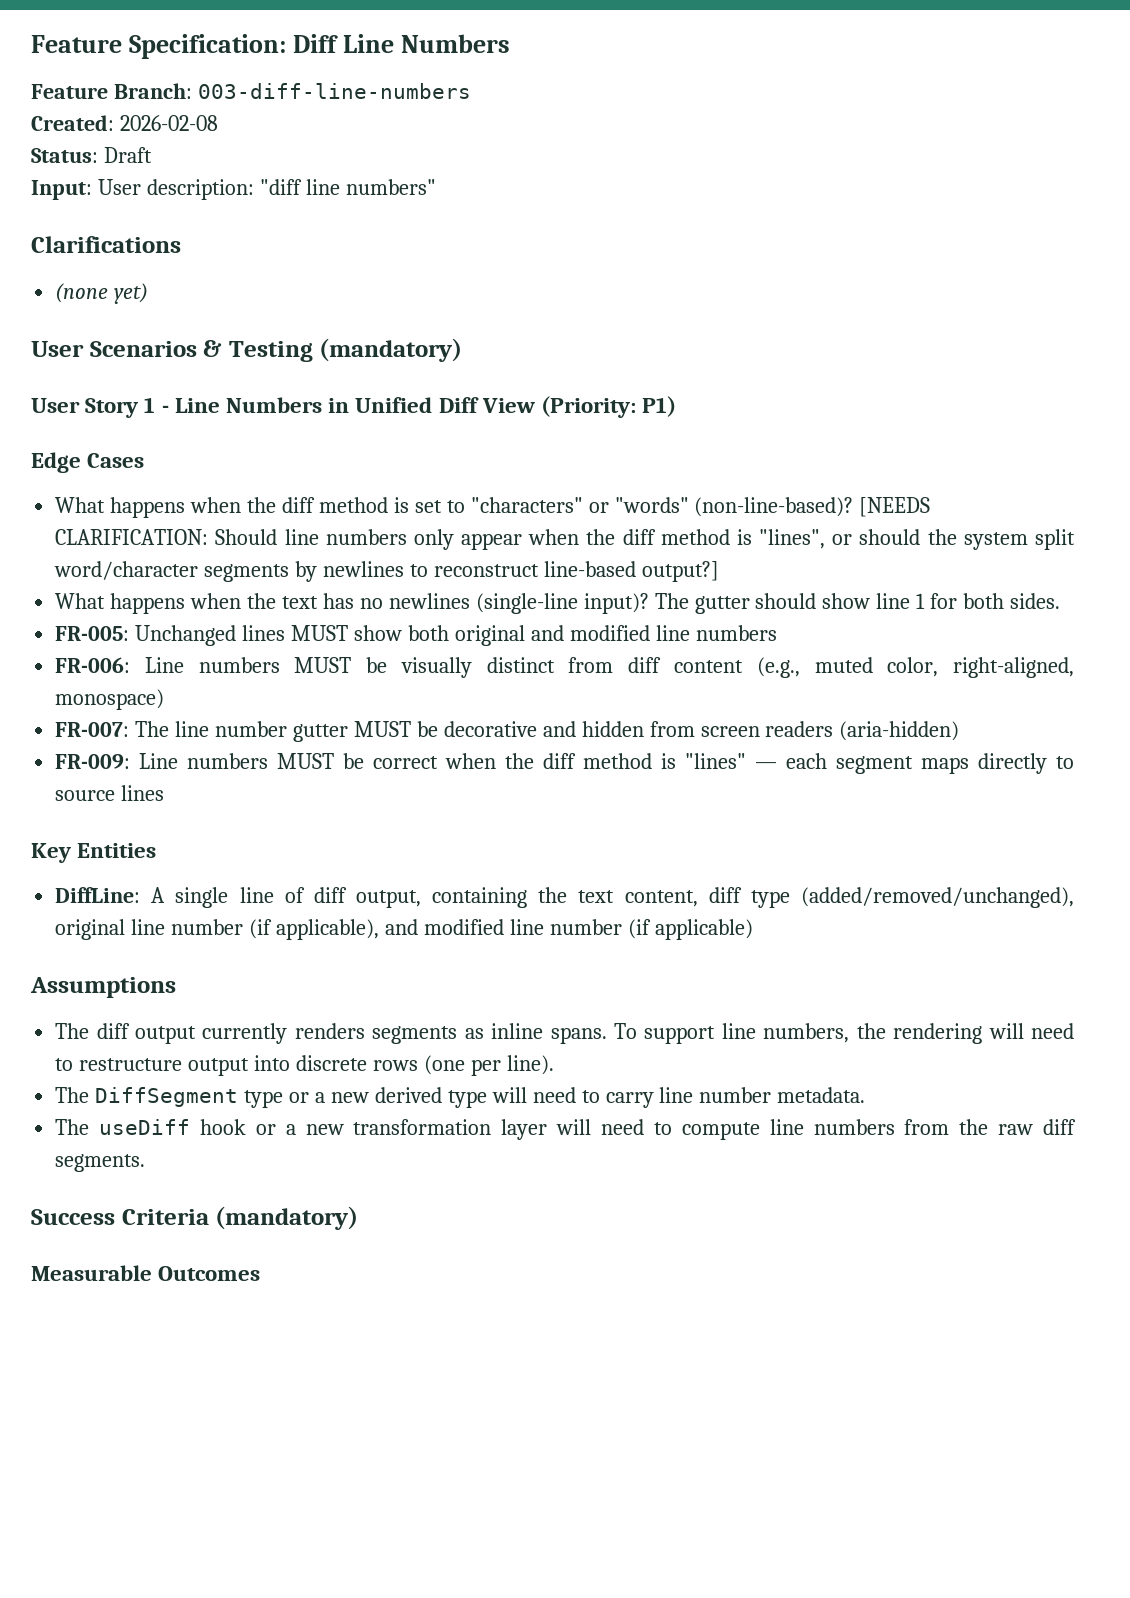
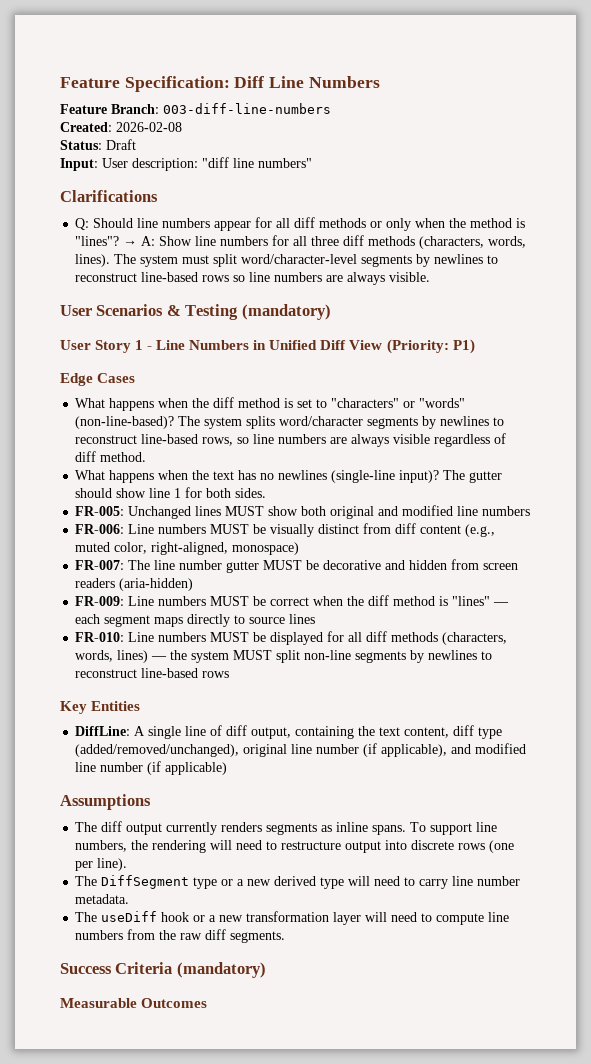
[55,283,149,304] (none yet) -> [75,217,526,231] [75,235,527,249] [75,254,499,267] [75,272,431,285] Q: Should line numbers appear for all diff methods or only when the method is "lines"? → A: Show line numbers for all three diff methods (characters, words, lines). The system must split word/character-level segments by newlines to reconstruct line-based rows so line numbers are always visible.
[859,497,931,517] [55,529,1075,550] [NEEDS CLARIFICATION: Should line numbers only appear when the diff method is "lines", or should the system split -> [178,416,276,429] The system splits
[641,561,719,582] output?] -> [202,433,507,447] [75,451,147,462] rows, so line numbers are always visible regardless of diff method.
(165, 793) none -> [75,631,508,645] [75,650,493,663] [75,668,230,678] // FR-010: Line numbers MUST be displayed for all diff methods (characters, words, lines) — the system MUST split non-line segments by newlines to reconstruct line-based rows

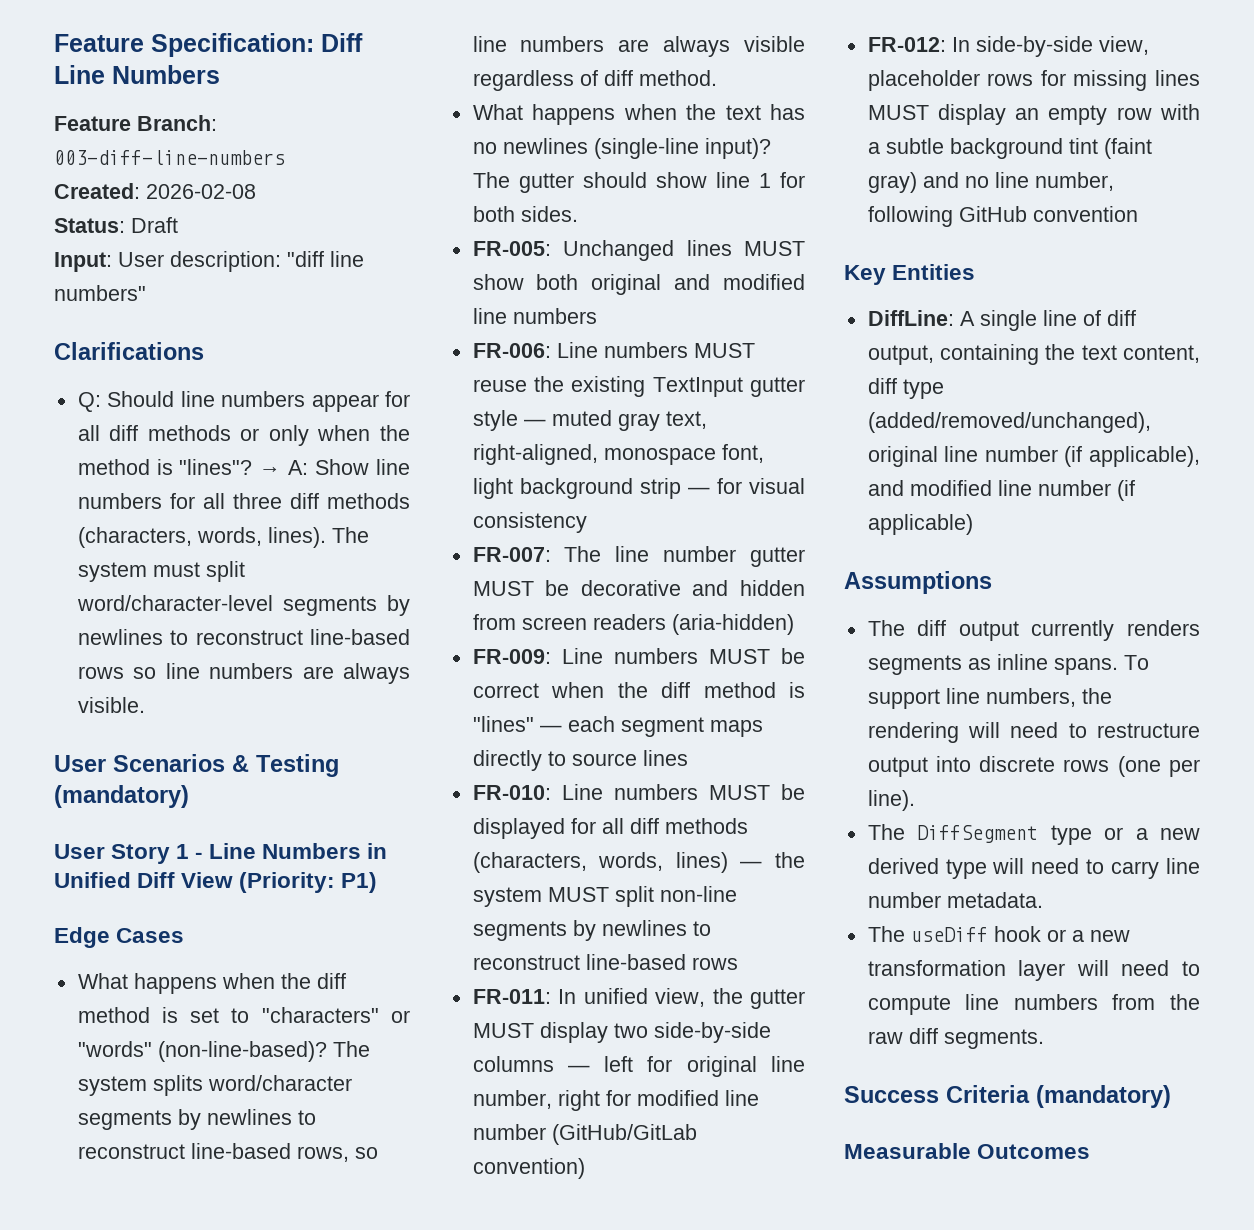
[253,523,496,537] [75,542,300,555] be visually distinct from diff content (e.g., muted color, right-aligned, monospace) -> [472,376,805,397] [472,410,707,431] [472,444,764,465] [472,478,805,499] [472,512,587,533] reuse the existing TextInput gutter style — muted gray text, right-aligned, monospace font, light background strip — for visual consistency
(230, 674) none -> [472,988,805,1009] [472,1022,771,1043] [472,1056,805,1077] [472,1090,759,1111] [472,1124,697,1145] [472,1158,585,1179] [867,36,1149,57] [867,70,1200,91] [867,104,1200,125] [867,138,1152,159] [867,172,1114,193] [867,206,1138,227] // FR-011: In unified view, the gutter MUST display two side-by-side columns — left for original line number, right for modified line number (GitHub/GitLab convention) // FR-012: In side-by-side view, placeholder rows for missing lines MUST display an empty row with a subtle background tint (faint gray) and no line number, following GitHub convention

